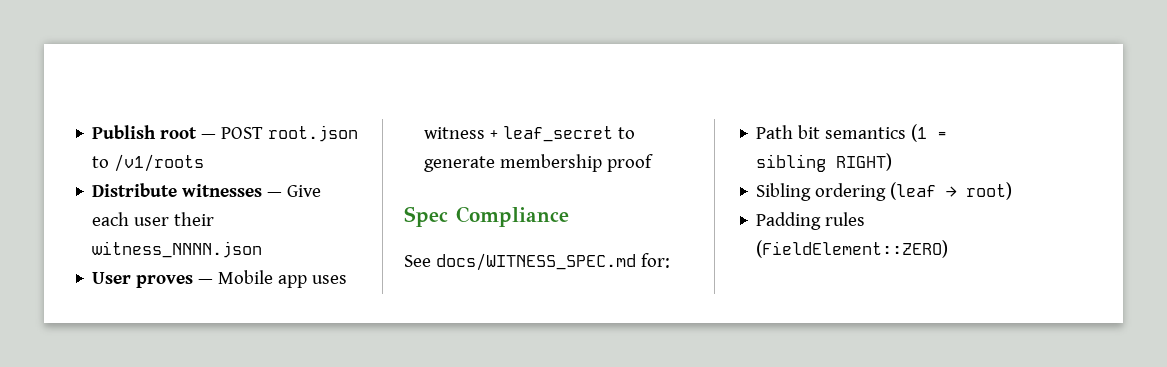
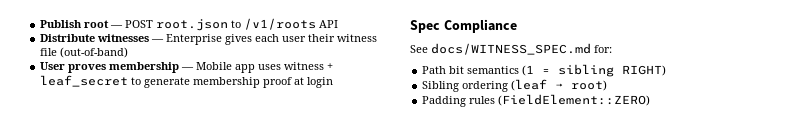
(205, 163) none -> [319,20,339,28] API
[287,185,322,197] Give -> [166,34,253,45] Enterprise gives
[92,241,263,258] witness_NNNN.json -> [337,34,378,42] [40,47,129,58] witness file (out-of-band)
(194, 281) none -> [109,62,180,73] membership
(654, 163) none -> [294,77,334,88] at login

